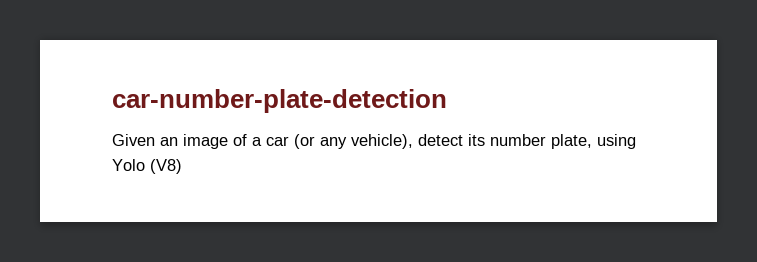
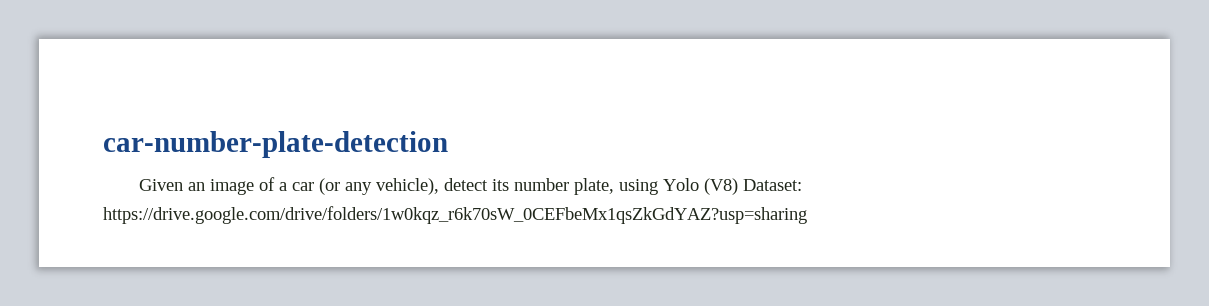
(182, 166) none -> [742,179,802,191] [103,206,807,224] Dataset: https://drive.google.com/drive/folders/1w0kqz_r6k70sW_0CEFbeMx1qsZkGdYAZ?usp=sharing

